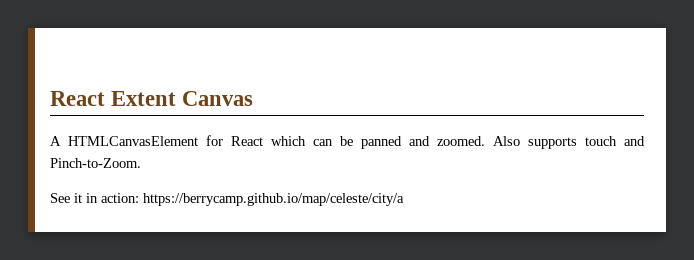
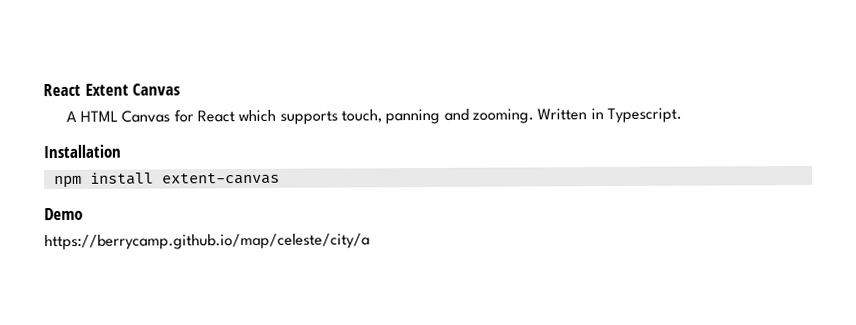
[68,136,198,146] HTMLCanvasElement -> [79,110,171,123] HTML Canvas
[313,136,645,149] [50,158,141,168] [50,193,139,203] can be panned and zoomed. Also supports touch and Pinch-to-Zoom. // See it in action: -> [279,107,682,125] [43,144,121,159] [53,172,280,189] [44,207,83,221] supports touch, panning and zooming. Written in Typescript. // Installation // npm install extent-canvas // Demo //

